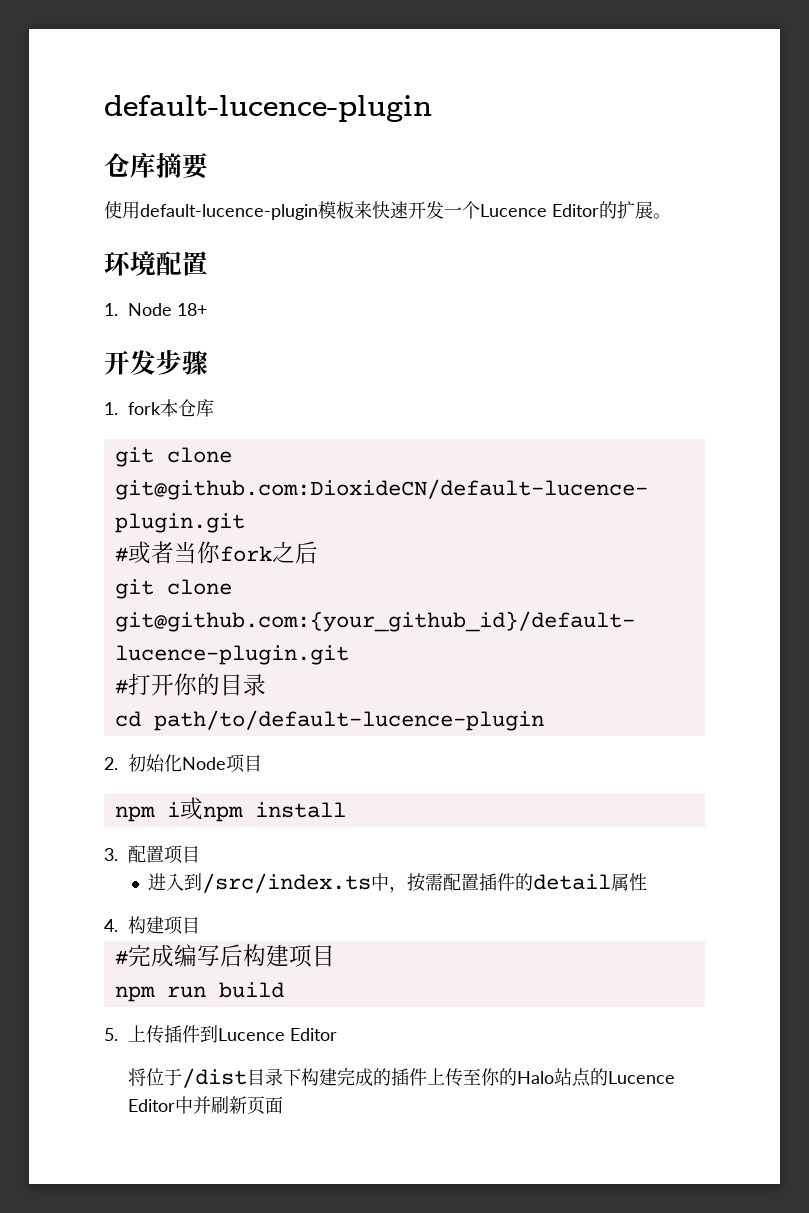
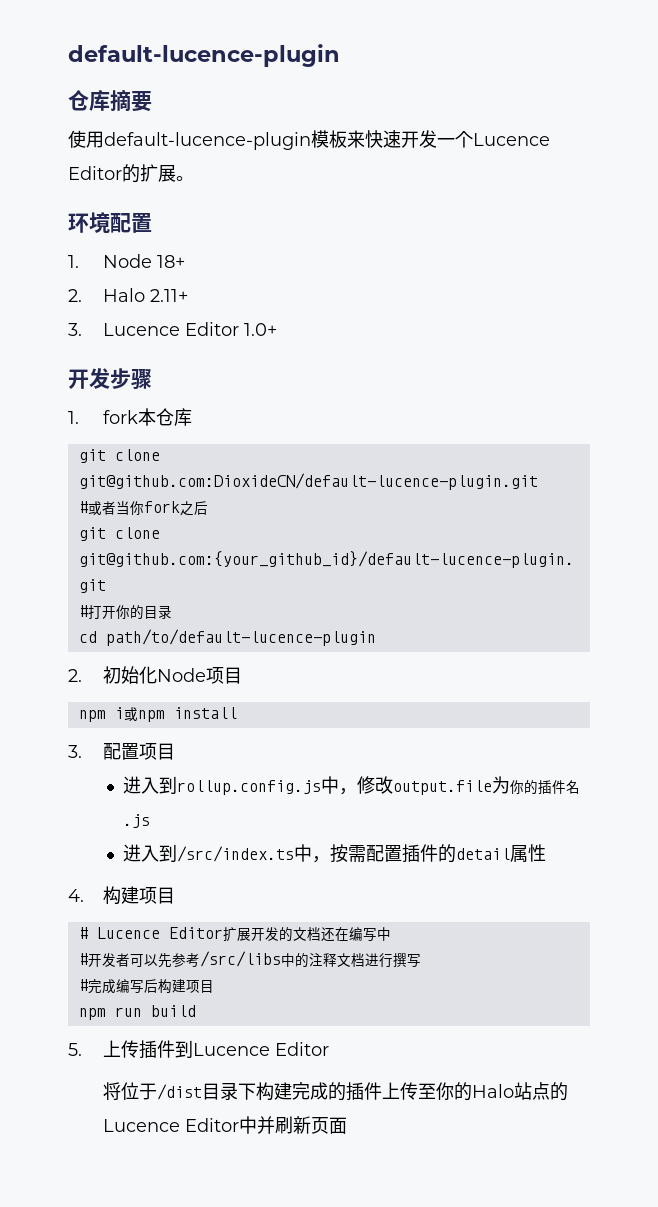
(208, 309) none -> [68,288,189,302] [68,322,278,336] // 2. Halo 2.11+ // 3. Lucence Editor 1.0+
(201, 854) none -> [122,776,580,795] [122,814,150,828] // 进入到rollup.config.js中，修改output.file为你的插件名.js
(201, 925) none -> [78,927,391,942] [78,951,421,968] // # Lucence Editor扩展开发的文档还在编写中 // #开发者可以先参考/src/libs中的注释文档进行撰写

